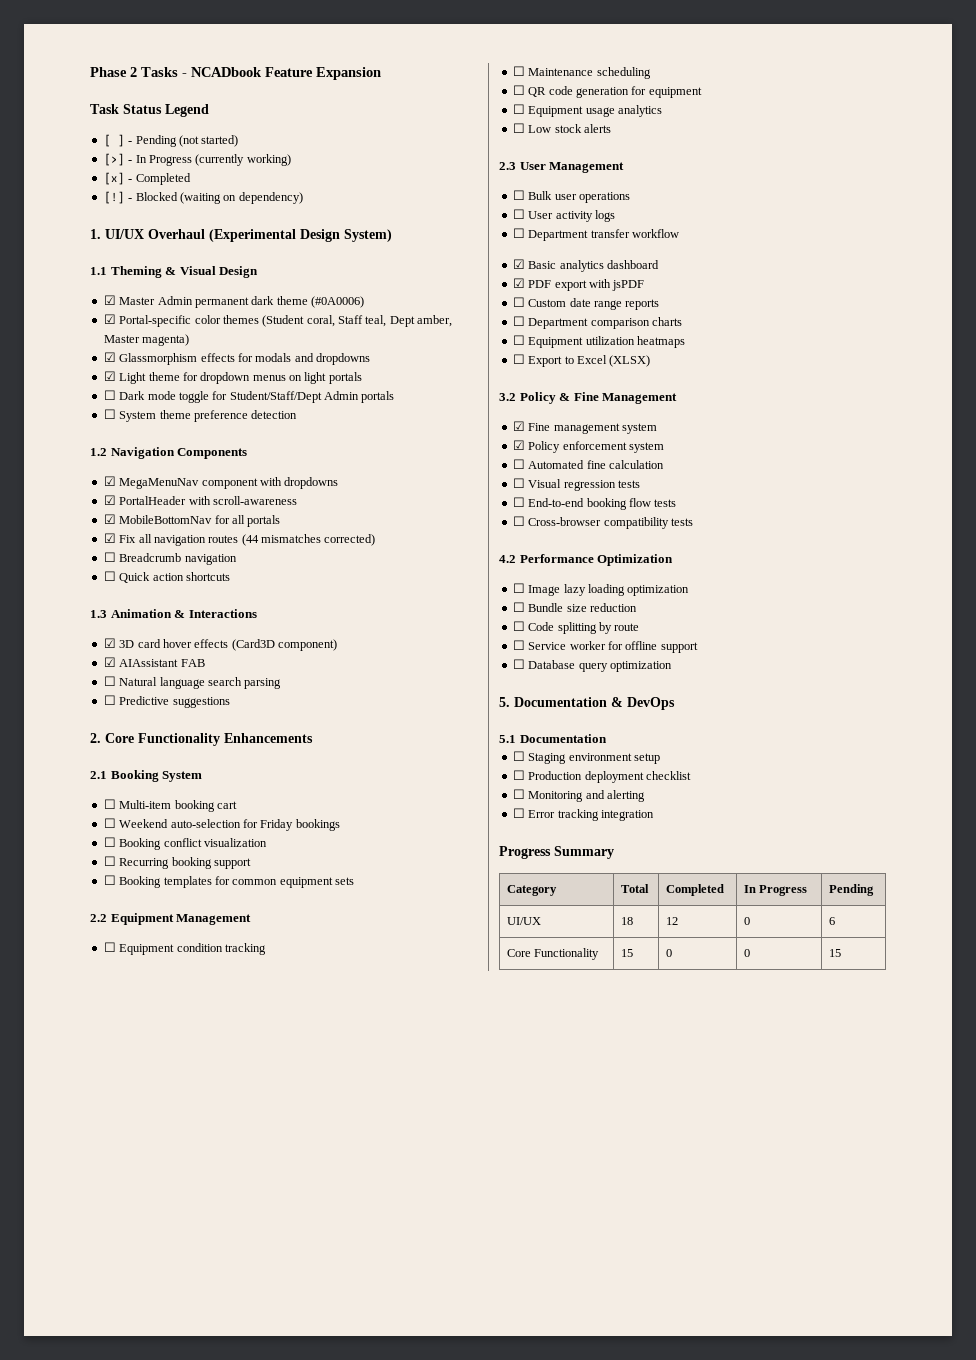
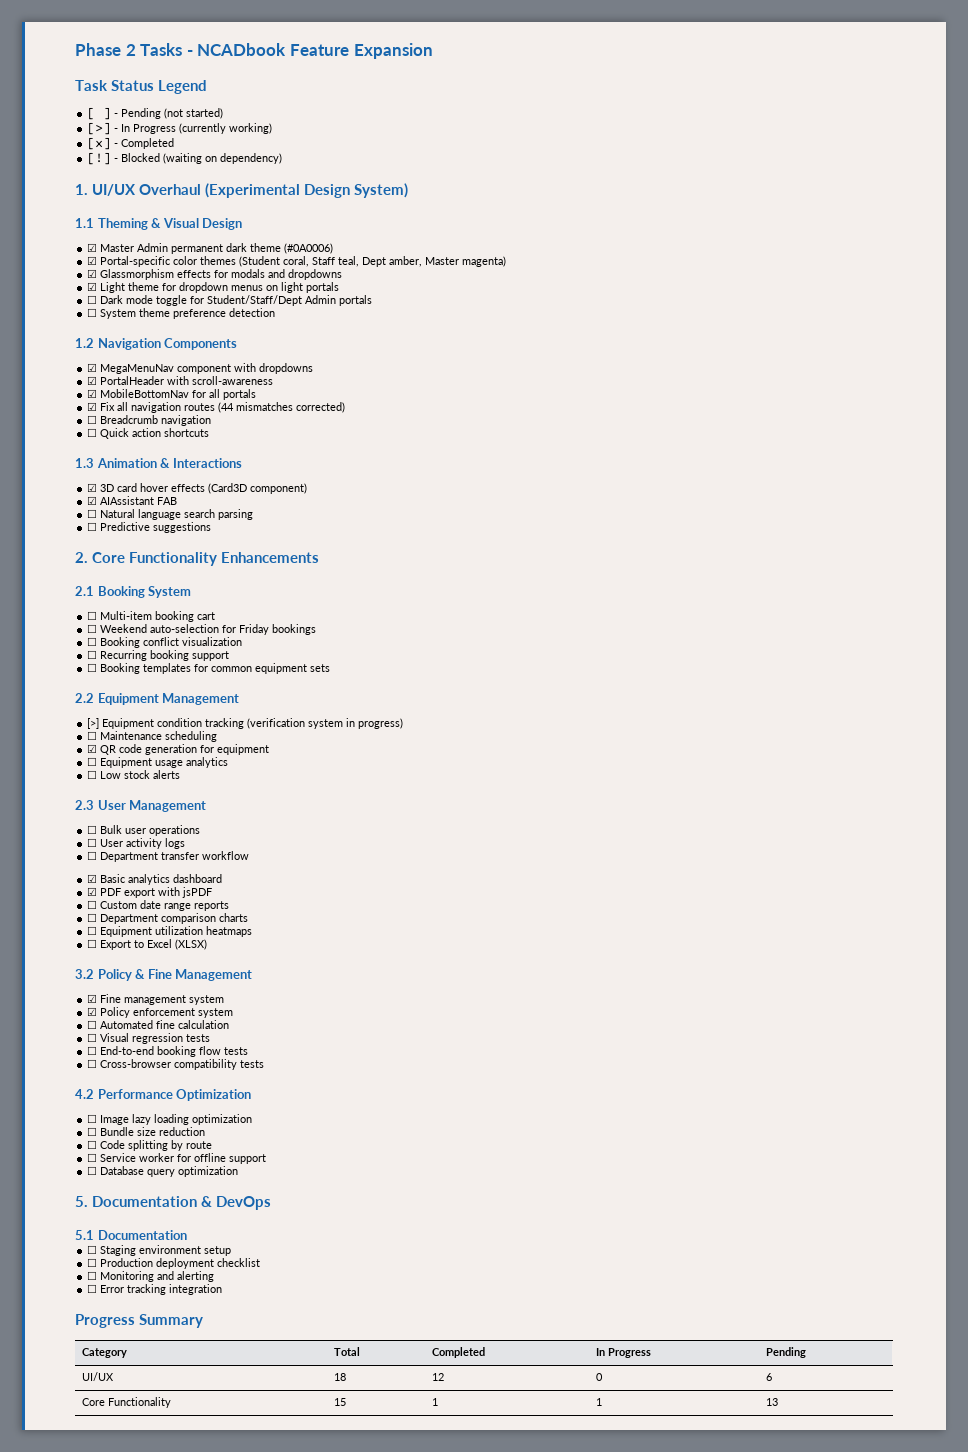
[103,942,116,952] ☐ -> [87,718,100,729] [>]
(266, 949) none -> [247,718,404,729] (verification system in progress)
[512,85,525,95] ☐ -> [87,744,98,753] ☑
[665,949,672,957] [743,949,750,957] [828,949,841,957] 0 | 0 | 15 -> [431,1398,438,1406] [595,1398,602,1406] [765,1398,778,1406] 1 | 1 | 13

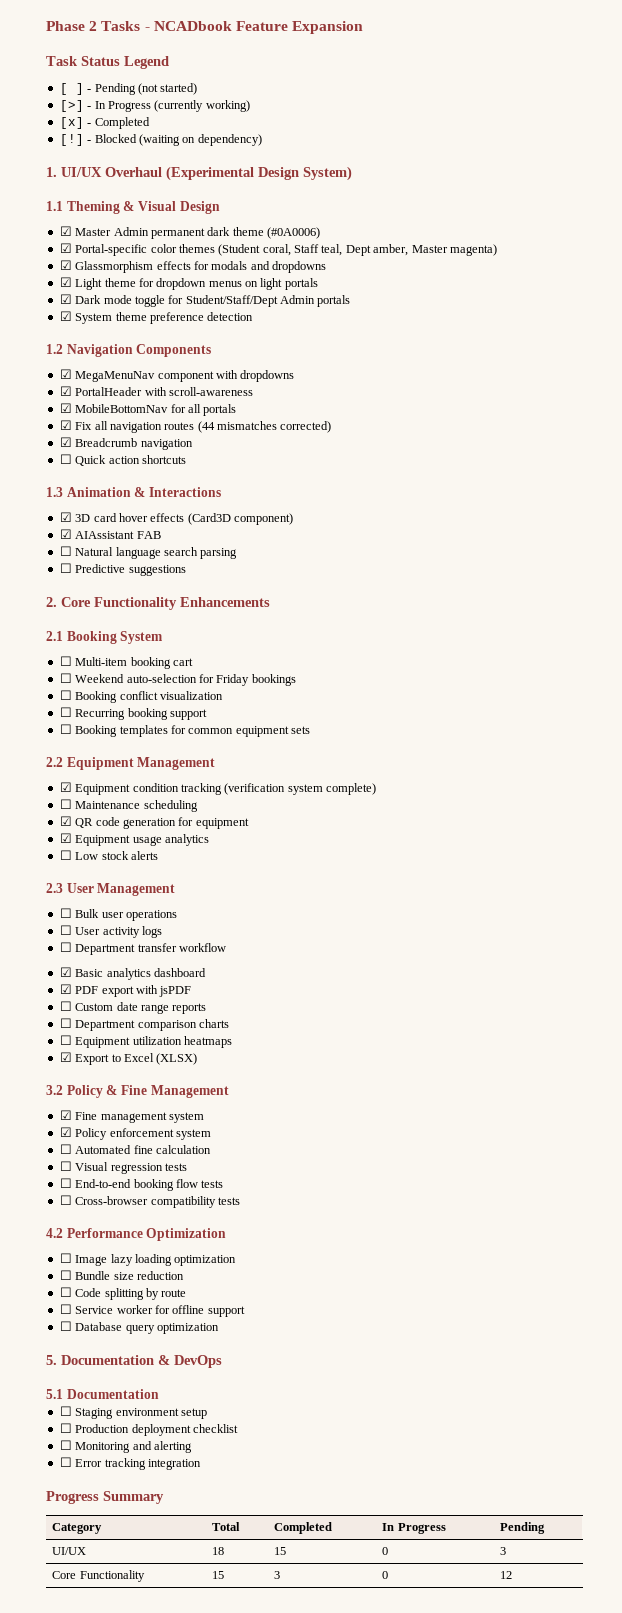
[87,295,98,304] ☐ -> [59,294,72,304] ☑
[87,308,98,317] ☐ -> [59,311,72,321] ☑
[87,415,98,424] ☐ -> [59,437,72,447] ☑
[87,718,100,729] [>] -> [59,782,72,792] ☑
[346,718,404,729] in progress) -> [326,783,376,795] complete)
[87,757,98,766] ☐ -> [59,833,72,843] ☑
[87,939,98,948] ☐ -> [59,1052,72,1062] ☑
[431,1373,444,1381] [595,1373,603,1381] [765,1373,772,1381] 12 | 0 | 6 -> [274,1547,287,1555] [382,1547,389,1555] [500,1547,507,1555] 15 | 0 | 3
[431,1398,438,1406] [595,1398,602,1406] [765,1398,778,1406] 1 | 1 | 13 -> [274,1571,281,1579] [382,1571,389,1579] [500,1571,513,1579] 3 | 0 | 12

